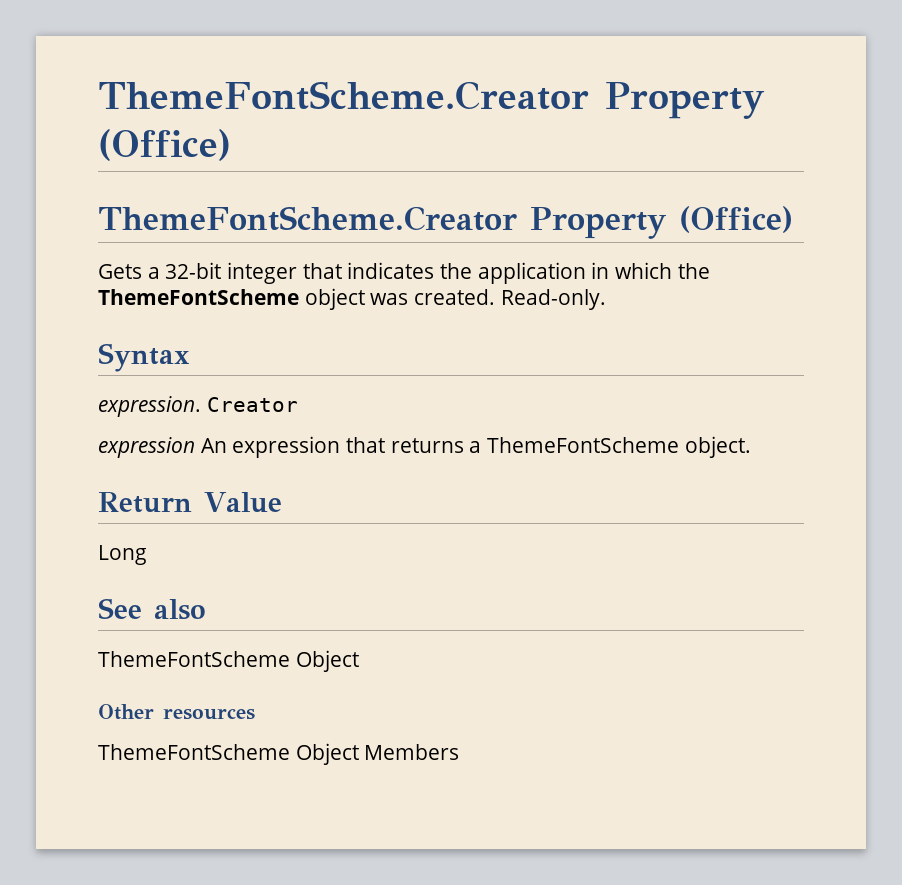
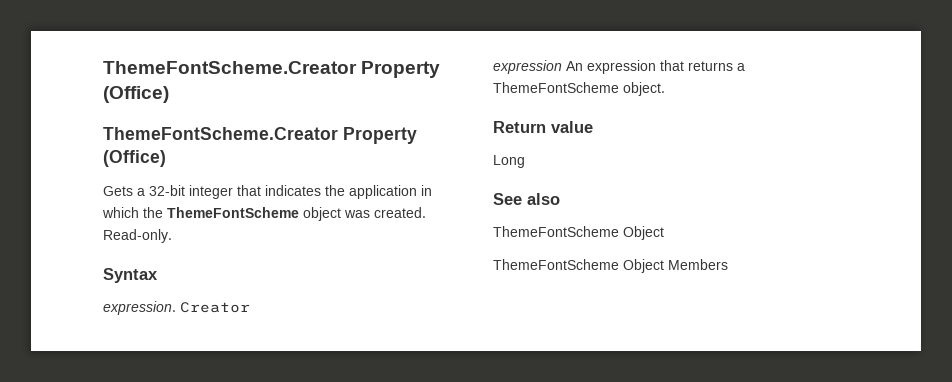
[204,492,282,513] Value -> [551,121,593,133] value
[98,704,255,720] // Other resources -> (664, 233) none

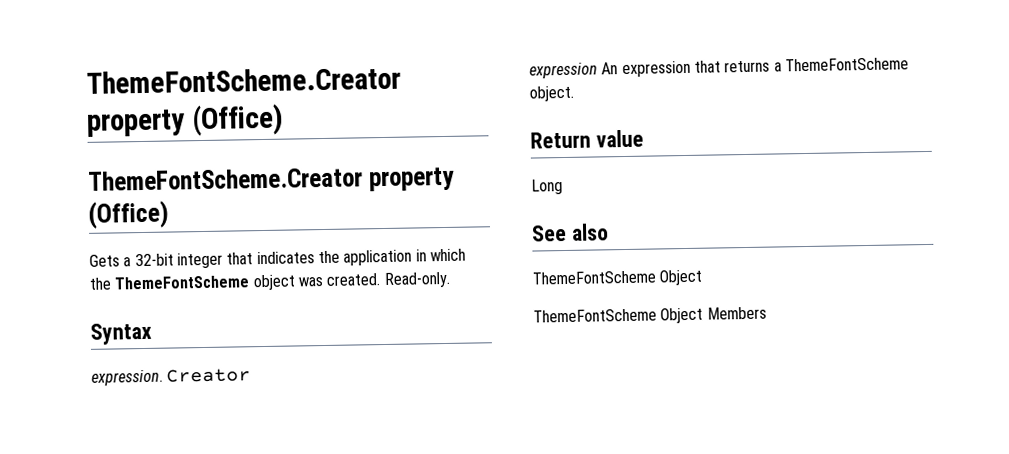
[103,61,441,78] ThemeFontScheme.Creator Property -> [86,66,401,94] [87,109,185,137] ThemeFontScheme.Creator property
[343,127,417,144] Property -> [368,166,455,192] property

